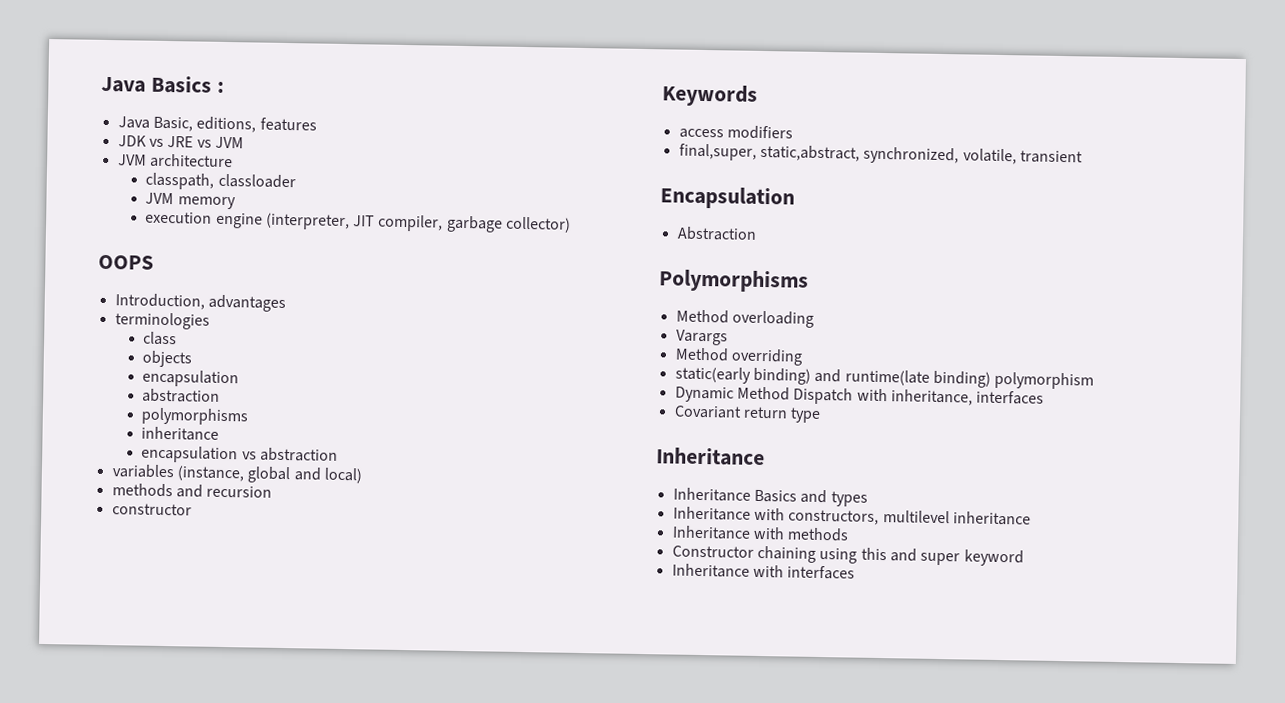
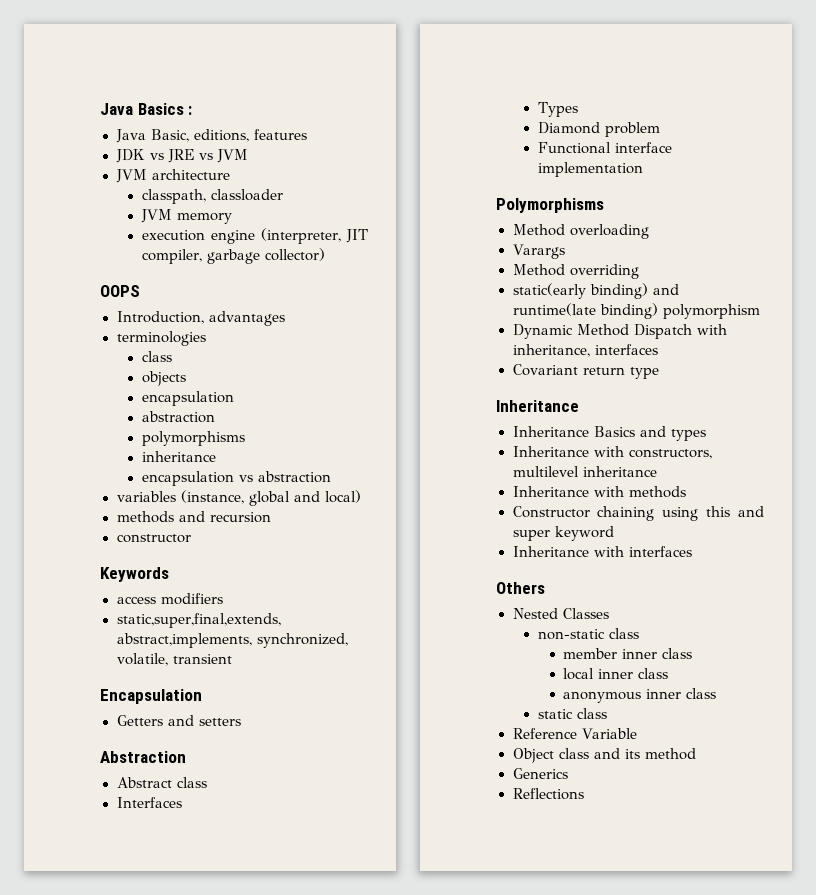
[678,143,860,162] final,super, static,abstract, -> [116,613,281,628] [116,633,252,648] static,super,final,extends, abstract,implements,
[676,226,757,241] Abstraction -> [116,715,241,726] [100,751,186,763] [116,777,207,788] [116,797,182,808] [537,102,578,117] [537,122,660,137] [537,142,672,154] [537,162,643,177] Getters and setters // Abstraction // Abstract class // Interfaces // Types // Diamond problem // Functional interface implementation
(856, 572) none -> [496,582,545,594] [512,608,609,619] [537,628,639,640] [563,648,693,659] [563,668,669,680] [563,688,717,703] [537,708,607,719] [512,728,638,739] [512,748,696,763] [512,768,568,779] [512,788,584,800] // Others // Nested Classes // non-static class // member inner class // local inner class // anonymous inner class // static class // Reference Variable // Object class and its method // Generics // Reflections

